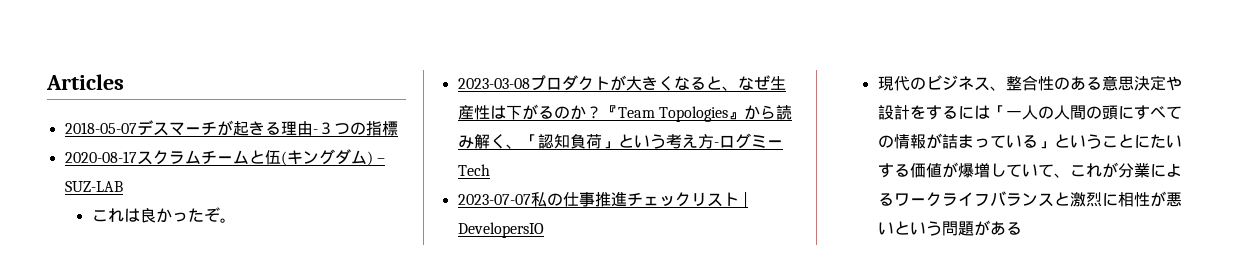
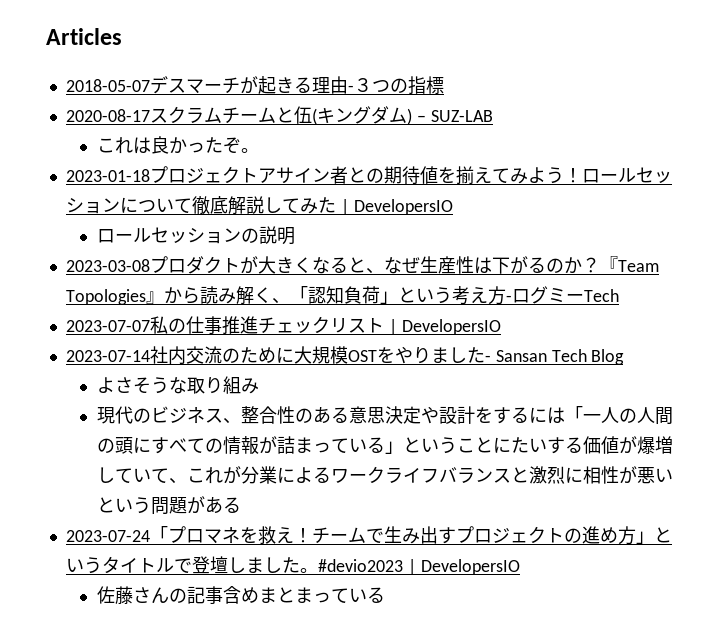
(236, 220) none -> [65,166,672,185] [65,196,453,215] [96,226,295,245] // 2023-01-18プロジェクトアサイン者との期待値を揃えてみよう！ロールセッションについて徹底解説してみた | DevelopersIO // ロールセッションの説明
(544, 230) none -> [65,346,625,365] [96,376,259,394] // 2023-07-14社内交流のために大規模OSTをやりました- Sansan Tech Blog // よさそうな取り組み
(1022, 228) none -> [65,526,672,545] [65,556,520,575] [96,586,385,605] // 2023-07-24「プロマネを救え！チームで生み出すプロジェクトの進め方」というタイトルで登壇しました。#devio2023 | DevelopersIO // 佐藤さんの記事含めまとまっている

